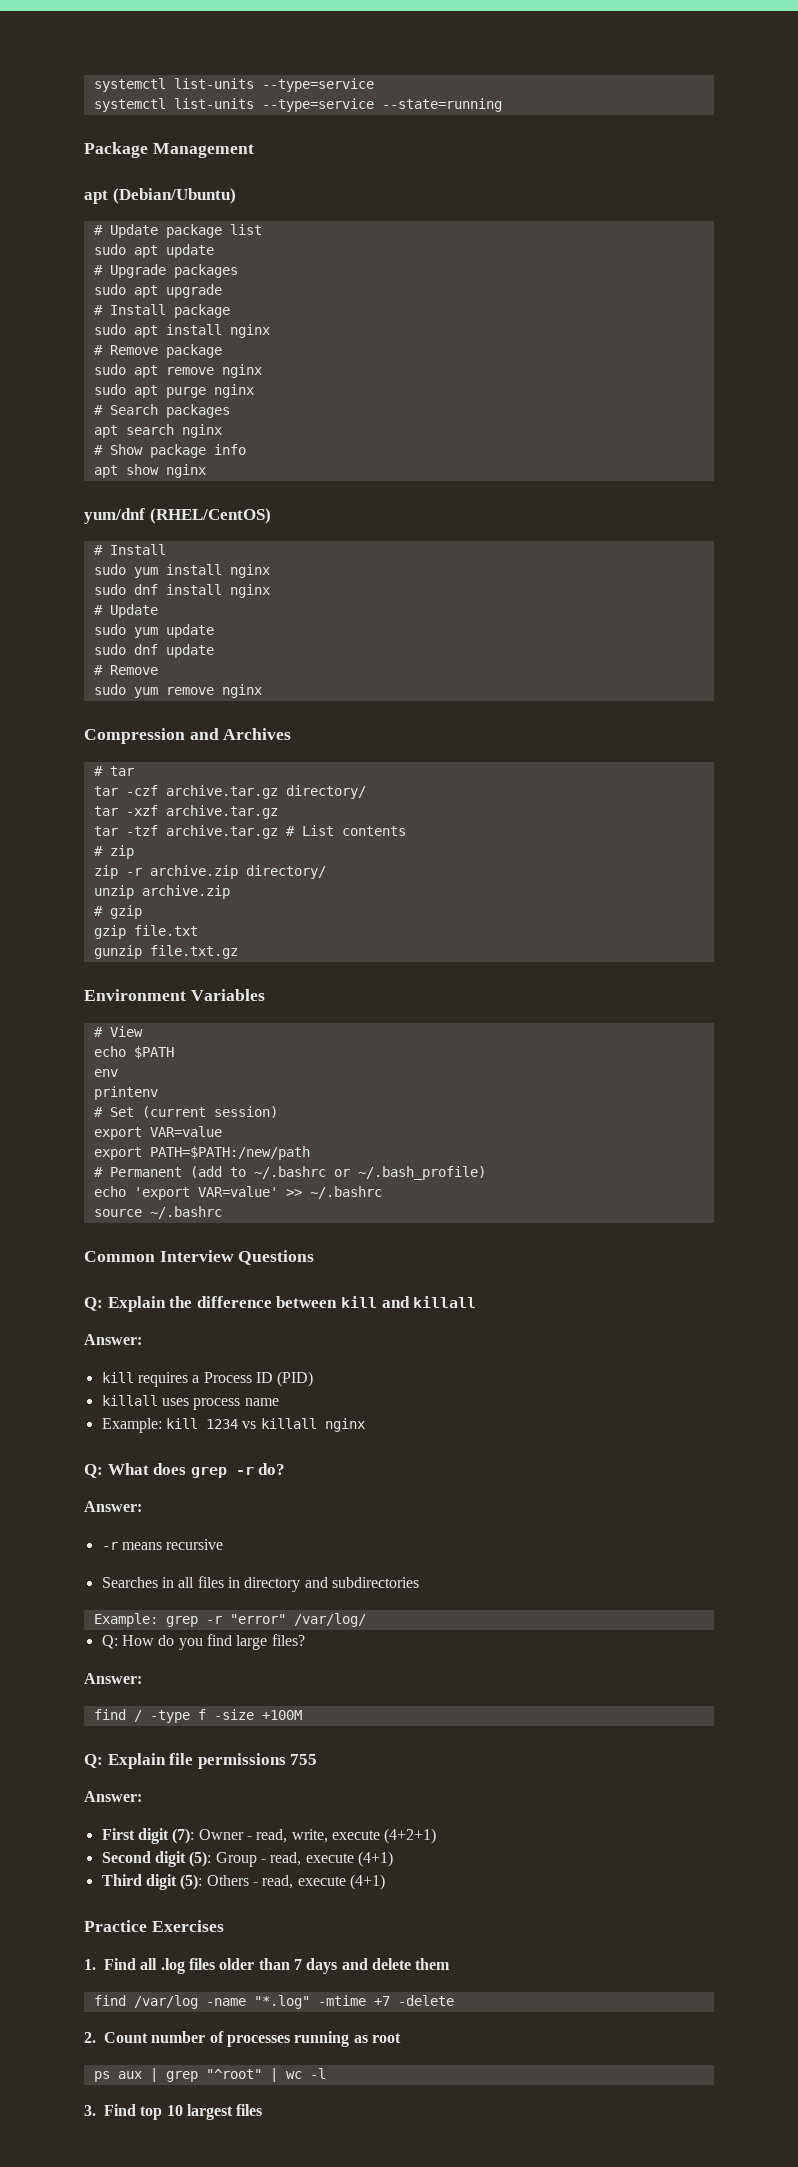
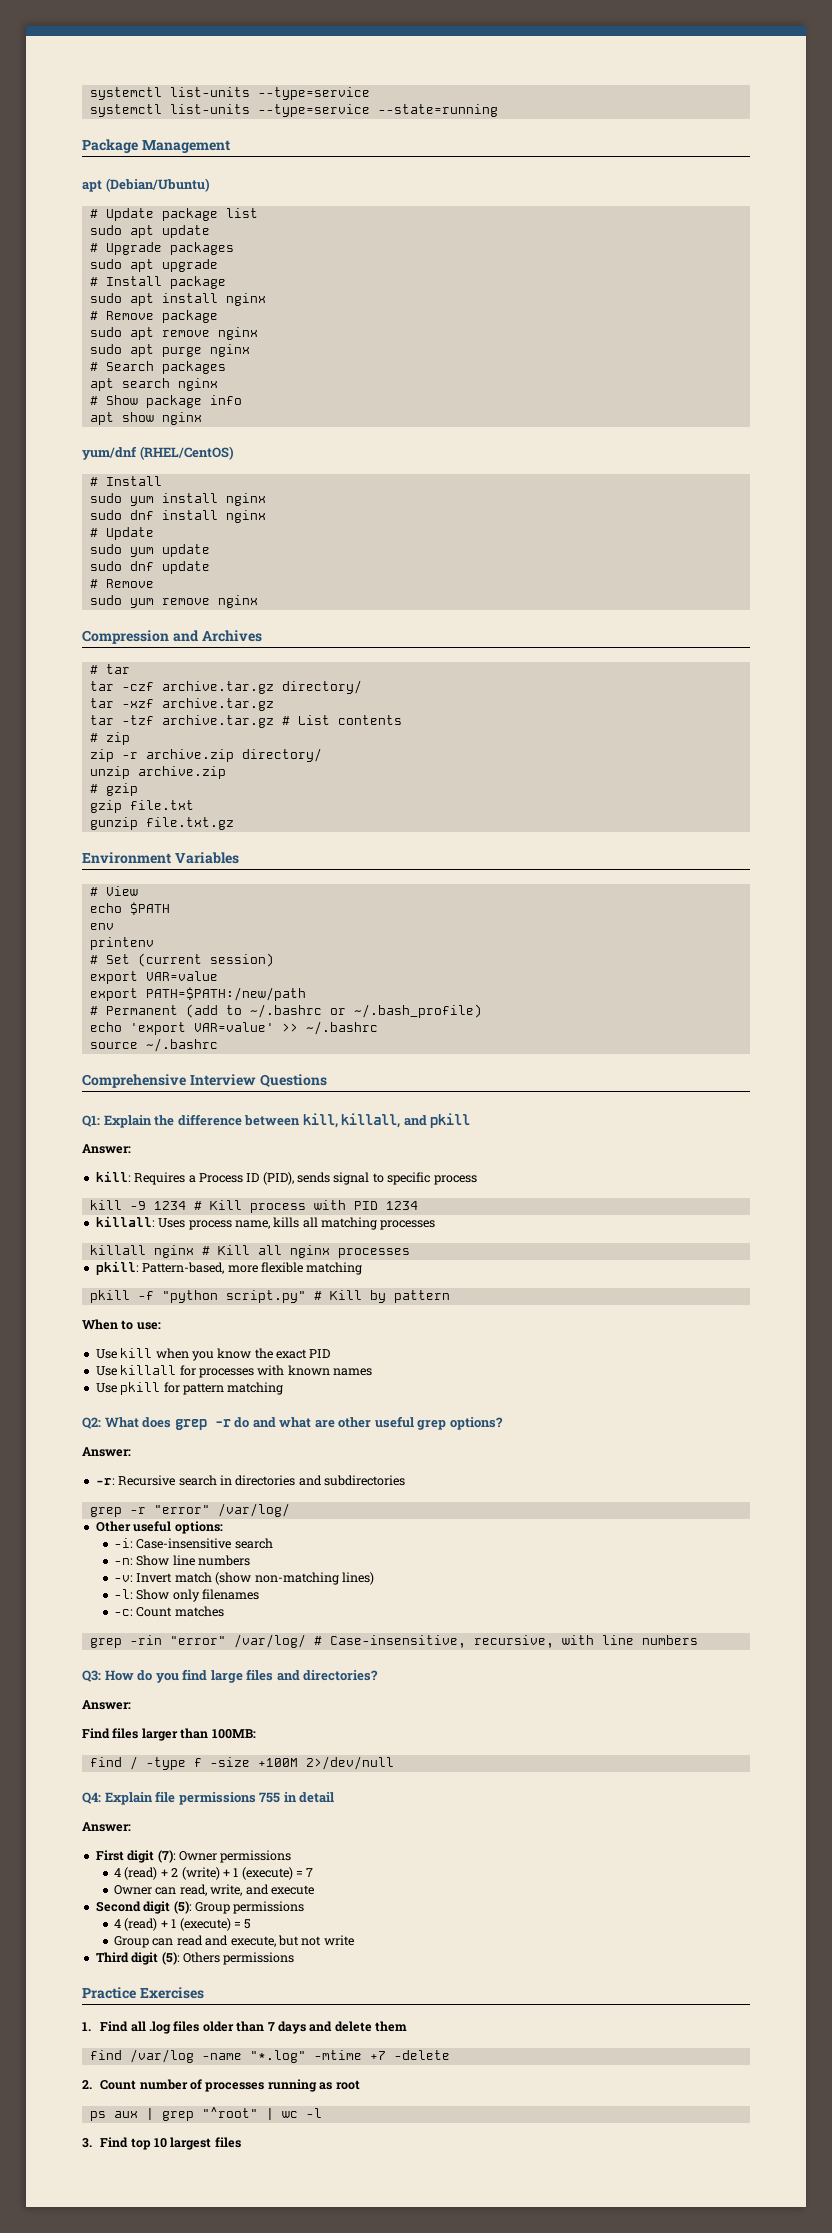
[84,1251,155,1262] Common -> [82,1074,186,1088] Comprehensive
[84,1297,103,1311] Q: -> [82,1115,100,1127] Q1:
[340,1296,477,1308] [84,1334,142,1345] [101,1372,188,1387] kill and killall // Answer: // kill requires -> [302,1113,471,1128] [82,1144,131,1154] [95,1171,186,1185] kill, killall, and pkill // Answer: // kill: Requires
[277,1371,314,1387] [101,1395,279,1410] [101,1418,365,1433] [84,1463,286,1478] [84,1501,142,1512] [101,1539,224,1550] [101,1576,301,1592] (PID) // killall uses process name // Example: kill 1234 vs killall nginx // Q: What does grep -r do? // Answer: // -r means recursive // Searches in all files in directory -> [262,1172,477,1185] [89,1200,418,1213] [95,1216,436,1230] [89,1245,410,1258] [95,1261,363,1275] [89,1290,450,1303] [82,1319,161,1330] [95,1348,331,1361] [95,1365,372,1378] [95,1382,284,1395] [82,1416,503,1430] [82,1447,131,1457] [95,1475,296,1486] (PID), sends signal to specific process // kill -9 1234 # Kill process with PID 1234 // killall: Uses process name, kills all matching processes // killall nginx # Kill all nginx processes // pkill: Pattern-based, more flexible matching // pkill -f "python script.py" # Kill by pattern // When to use: // Use kill when you know the exact PID // Use killall for processes with known names // Use pkill for pattern matching // Q2: What does grep -r do and what are other useful grep options? // Answer: // -r: Recursive search in directories
[93,1613,158,1627] Example: -> (405, 1480) none
[101,1635,118,1649] Q: -> [95,1521,223,1534] [114,1538,273,1549] [114,1555,251,1566] [114,1572,374,1585] [114,1589,260,1602] [114,1606,224,1617] [89,1634,698,1648] [82,1670,101,1682] Other useful options: // -i: Case-insensitive search // -n: Show line numbers // -v: Invert match (show non-matching lines) // -l: Show only filenames // -c: Count matches // grep -rin "error" /var/log/ # Case-insensitive, recursive, with line numbers // Q3:
[271,1634,305,1646] [84,1673,142,1684] files? // Answer: -> [246,1669,379,1681] [82,1700,131,1710] [82,1728,256,1741] files and directories? // Answer: // Find files larger than 100MB:
[84,1754,103,1768] // Q: -> [305,1756,394,1770] [82,1792,101,1804] 2>/dev/null // Q4:
(318, 1759) none -> [283,1792,335,1803] in detail
[246,1836,252,1840] - -> [220,1850,292,1863] [114,1867,314,1880] [114,1885,177,1895] permissions // 4 (read) + 2 (write) + 1 (execute) = 7 // Owner can
[331,1828,437,1844] execute (4+2+1) -> [245,1884,314,1895] and execute
[260,1851,393,1867] - read, execute (4+1) -> [233,1901,305,1914] [114,1918,252,1931] [114,1935,354,1948] permissions // 4 (read) + 1 (execute) = 5 // Group can read and execute, but not write
[252,1874,385,1890] - read, execute (4+1) -> [223,1952,295,1965] permissions

